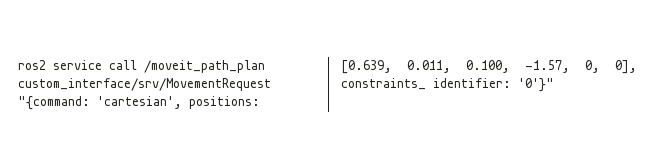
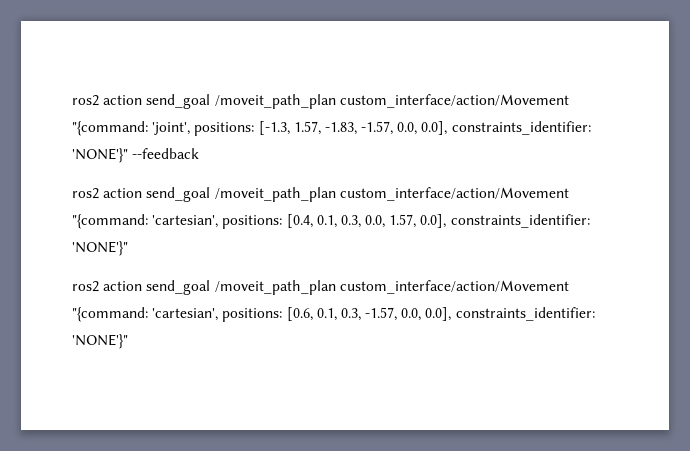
[18,60,265,73] [18,78,271,91] [18,96,260,110] [341,60,637,74] [341,78,554,92] ros2 service call /moveit_path_plan custom_interface/srv/MovementRequest "{command: 'cartesian', positions: [0.639, 0.011, 0.100, -1.57, 0, 0], constraints_ identifier: '0'}" -> [72,94,569,109] [72,121,591,136] [72,148,200,163] [72,187,569,202] [72,214,590,229] [72,241,128,256] [72,280,569,295] [72,307,595,322] [72,334,128,349] ros2 action send_goal /moveit_path_plan custom_interface/action/Movement "{command: 'joint', positions: [-1.3, 1.57, -1.83, -1.57, 0.0, 0.0], constraints_identifier: 'NONE'}" --feedback // ros2 action send_goal /moveit_path_plan custom_interface/action/Movement "{command: 'cartesian', positions: [0.4, 0.1, 0.3, 0.0, 1.57, 0.0], constraints_identifier: 'NONE'}" // ros2 action send_goal /moveit_path_plan custom_interface/action/Movement "{command: 'cartesian', positions: [0.6, 0.1, 0.3, -1.57, 0.0, 0.0], constraints_identifier: 'NONE'}"

